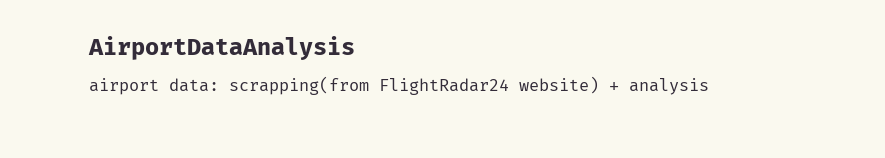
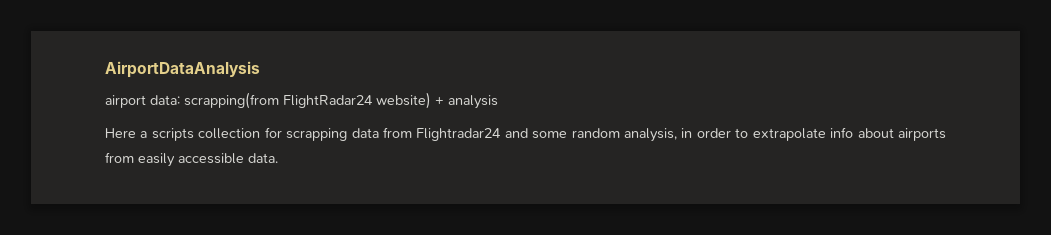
(709, 86) none -> [105,127,947,142] [105,152,278,167] // Here a scripts collection for scrapping data from Flightradar24 and some random analysis, in order to extrapolate info about airports from easily accessible data.

